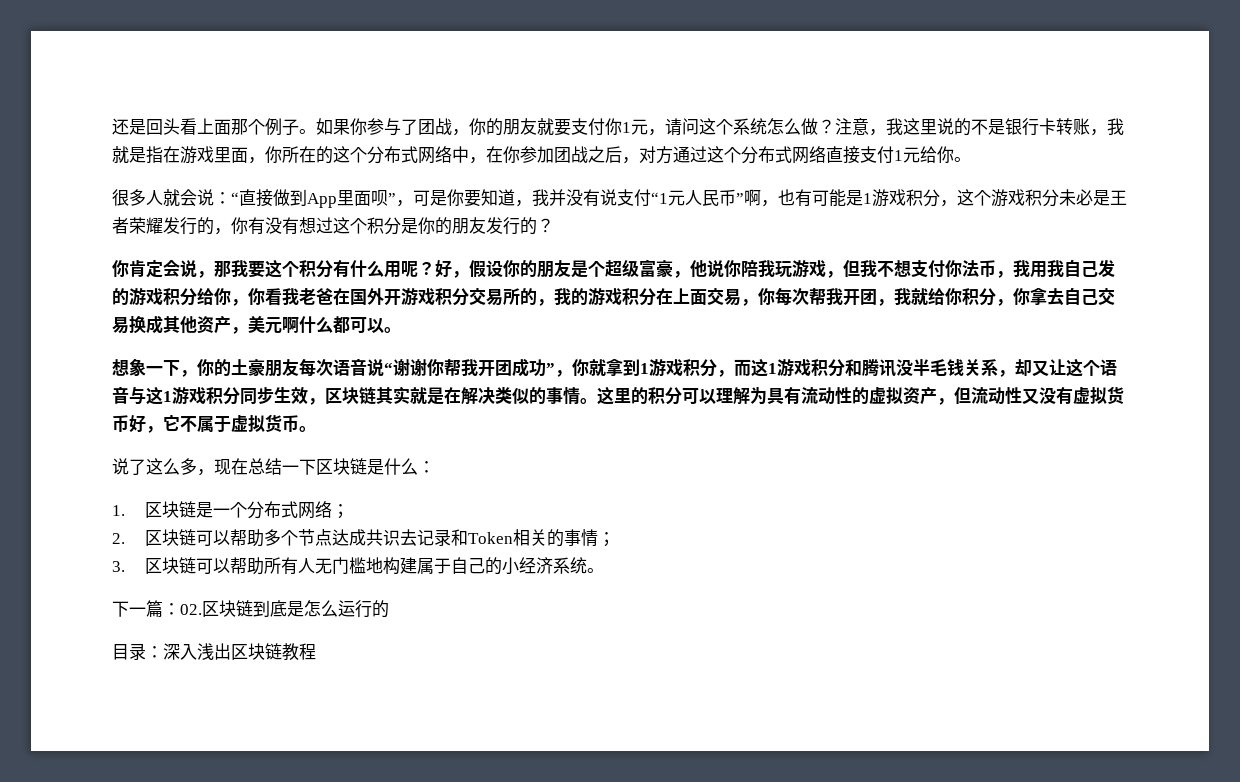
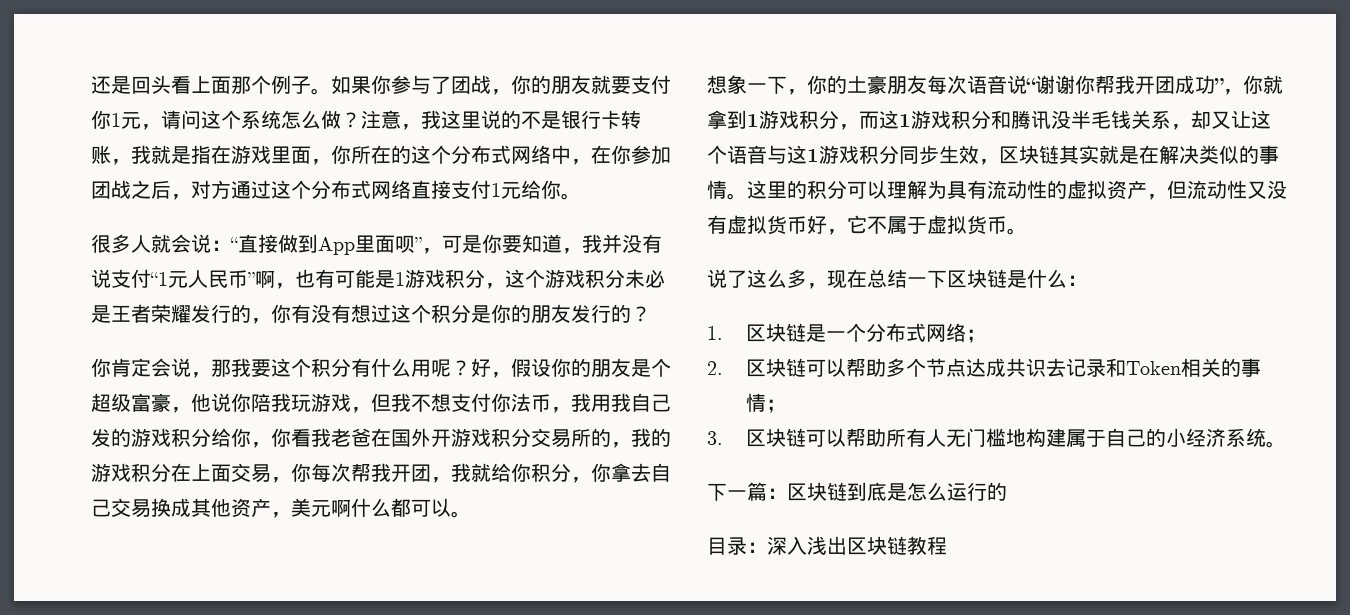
[180,604,202,615] 02. -> (787, 493) none

